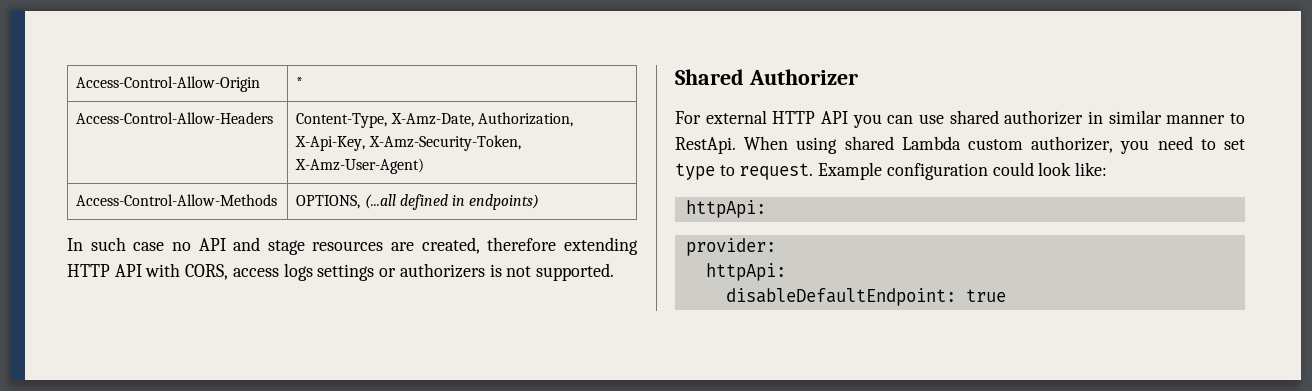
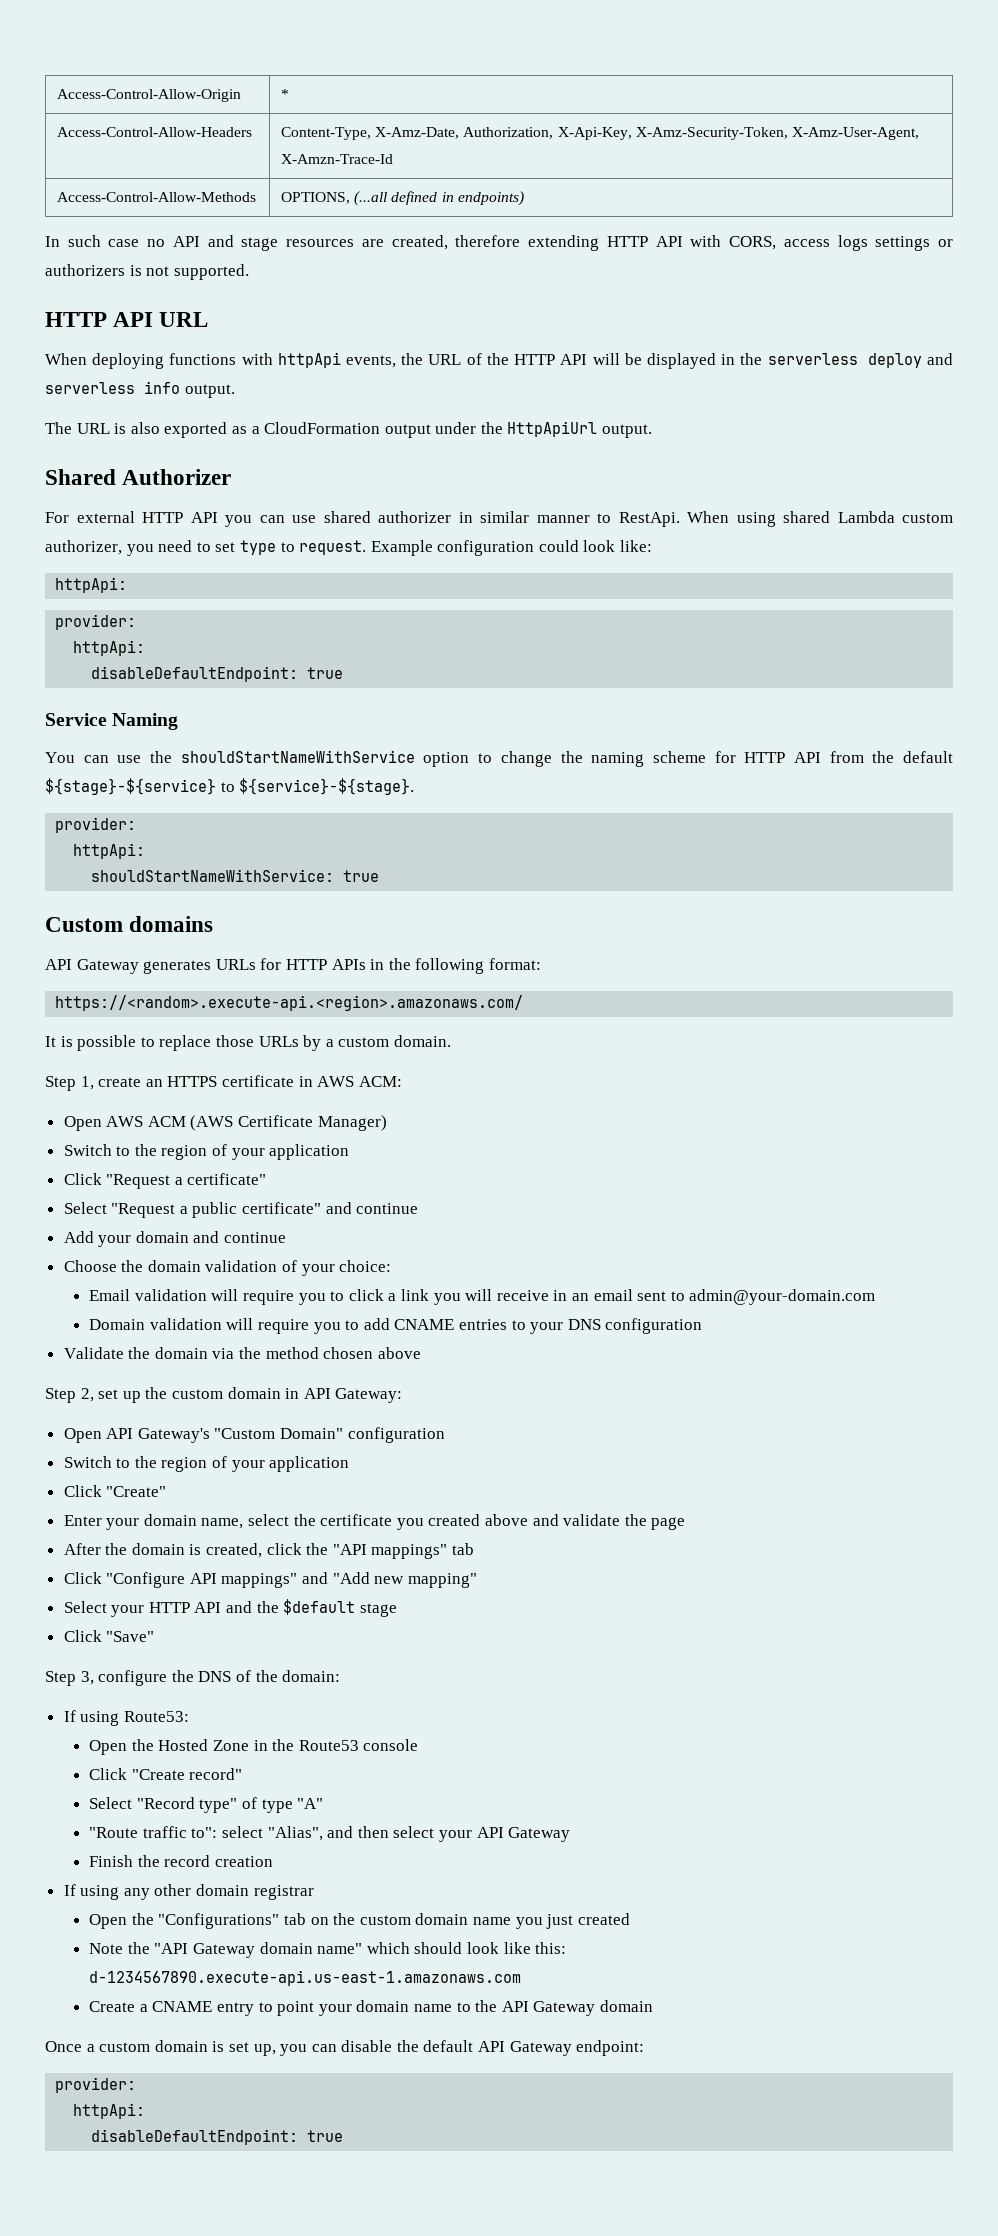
[295,158,425,174] X-Amz-User-Agent) -> [791,127,919,140] [281,154,394,164] X-Amz-User-Agent, X-Amzn-Trace-Id
(614, 272) none -> [45,312,209,327] [45,352,954,369] [45,381,235,398] [45,421,653,438] // HTTP API URL // When deploying functions with httpApi events, the URL of the HTTP API will be displayed in the serverless deploy and serverless info output. // The URL is also exported as a CloudFormation output under the HttpApiUrl output.
(1006, 295) none -> [45,713,179,730] [45,750,953,767] [45,778,415,795] [55,817,137,833] [73,843,146,859] [91,869,380,882] [45,916,214,932] [45,958,541,974] [55,995,524,1011] [45,1035,451,1051] [45,1075,402,1091] [63,1115,387,1131] [63,1144,350,1160] [63,1173,267,1189] [63,1202,419,1218] [63,1231,287,1247] [63,1260,392,1276] [89,1289,876,1305] [89,1318,703,1334] [63,1347,421,1359] [45,1387,403,1403] [63,1427,445,1443] [63,1456,350,1472] [63,1485,167,1497] [63,1514,686,1530] [63,1543,475,1559] [63,1572,477,1588] [63,1599,397,1617] [63,1630,155,1642] [45,1670,341,1686] [63,1710,189,1726] [89,1739,419,1755] [89,1768,243,1780] [89,1797,324,1813] [89,1826,571,1842] [89,1855,274,1867] [63,1884,314,1900] [89,1913,630,1929] [89,1942,567,1958] [89,1970,522,1986] [89,2000,653,2016] [45,2040,645,2056] [55,2077,137,2093] [73,2103,146,2119] [91,2129,344,2145] // Service Naming // You can use the shouldStartNameWithService option to change the naming scheme for HTTP API from the default ${stage}-${service} to ${service}-${stage}. // provider: // httpApi: // shouldStartNameWithService: true // Custom domains // API Gateway generates URLs for HTTP APIs in the following format: // https://<random>.execute-api.<region>.amazonaws.com/ // It is possible to replace those URLs by a custom domain. // Step 1, create an HTTPS certificate in AWS ACM: // Open AWS ACM (AWS Certificate Manager) // Switch to the region of your application // Click "Request a certificate" // Select "Request a public certificate" and continue // Add your domain and continue // Choose the domain validation of your choice: // Email validation will require you to click a link you will receive in an email sent to admin@your-domain.com // Domain validation will require you to add CNAME entries to your DNS configuration // Validate the domain via the method chosen above // Step 2, set up the custom domain in API Gateway: // Open API Gateway's "Custom Domain" configuration // Switch to the region of your application // Click "Create" // Enter your domain name, select the certificate you created above and validate the page // After the domain is created, click the "API mappings" tab // Click "Configure API mappings" and "Add new mapping" // Select your HTTP API and the $default stage // Click "Save" // Step 3, configure the DNS of the domain: // If using Route53: // Open the Hosted Zone in the Route53 console // Click "Create record" // Select "Record type" of type "A" // "Route traffic to": select "Alias", and then select your API Gateway // Finish the record creation // If using any other domain registrar // Open the "Configurations" tab on the custom domain name you just created // Note the "API Gateway domain name" which should look like this: d-1234567890.execute-api.us-east-1.amazonaws.com // Create a CNAME entry to point your domain name to the API Gateway domain // Once a custom domain is set up, you can disable the default API Gateway endpoint: // provider: // httpApi: // disableDefaultEndpoint: true

